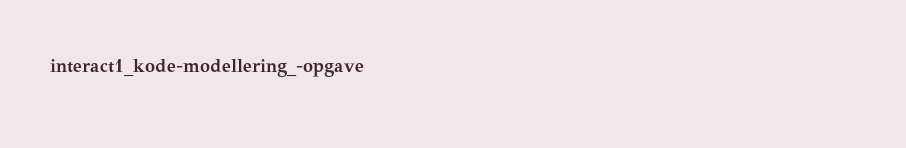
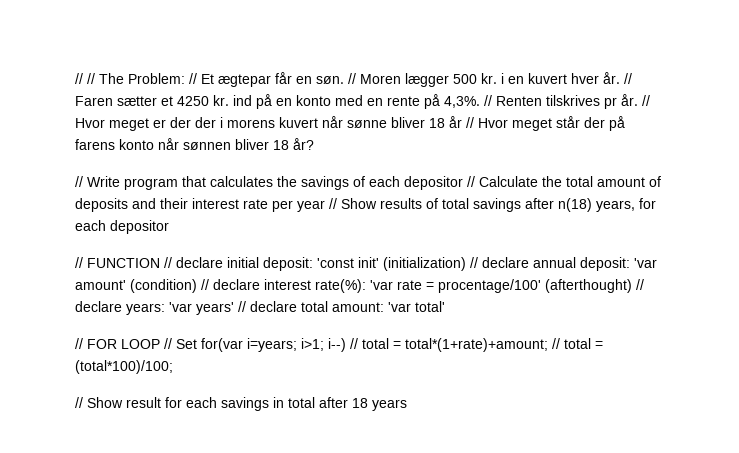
[50,59,364,77] interact1_kode-modellering_-opgave -> [75,72,632,87] [75,94,650,109] [75,116,625,131] [75,138,314,150] [75,176,661,190] [75,198,656,212] [75,220,169,234] [75,257,657,271] [75,279,644,293] [75,301,445,315] [75,338,603,352] [75,360,173,374] [75,397,407,411] // // The Problem: // Et ægtepar får en søn. // Moren lægger 500 kr. i en kuvert hver år. // Faren sætter et 4250 kr. ind på en konto med en rente på 4,3%. // Renten tilskrives pr år. // Hvor meget er der der i morens kuvert når sønne bliver 18 år // Hvor meget står der på farens konto når sønnen bliver 18 år? // // Write program that calculates the savings of each depositor // Calculate the total amount of deposits and their interest rate per year // Show results of total savings after n(18) years, for each depositor // // FUNCTION // declare initial deposit: 'const init' (initialization) // declare annual deposit: 'var amount' (condition) // declare interest rate(%): 'var rate = procentage/100' (afterthought) // declare years: 'var years' // declare total amount: 'var total' // // FOR LOOP // Set for(var i=years; i>1; i--) // total = total*(1+rate)+amount; // total = (total*100)/100; // // Show result for each savings in total after 18 years

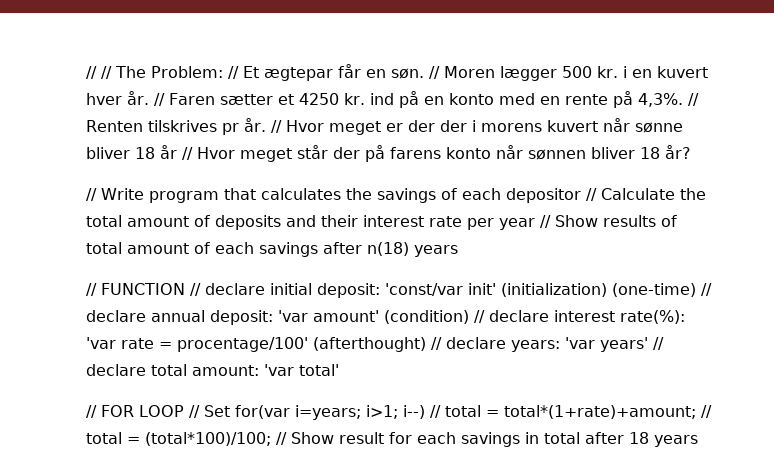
[473,198,656,212] [75,220,169,234] savings after n(18) years, for each depositor -> [127,242,458,257] amount of each savings after n(18) years
[317,258,354,268] 'const -> [385,283,463,296] 'const/var
(466, 264) none -> [612,283,696,297] (one-time)
(173, 367) // -> (271, 439) none

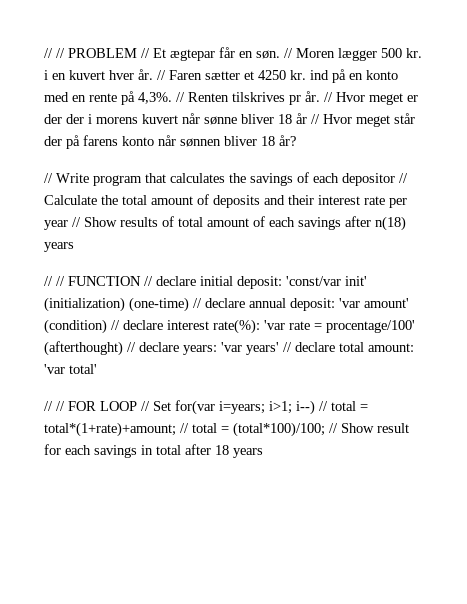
[86,66,223,79] // // The Problem: -> [44,48,137,58] // // PROBLEM
(97, 289) none -> [56,276,65,286] //
(97, 411) none -> [56,401,65,411] //

